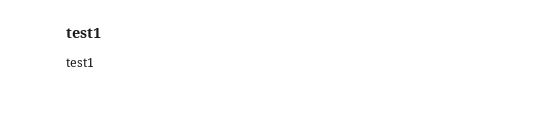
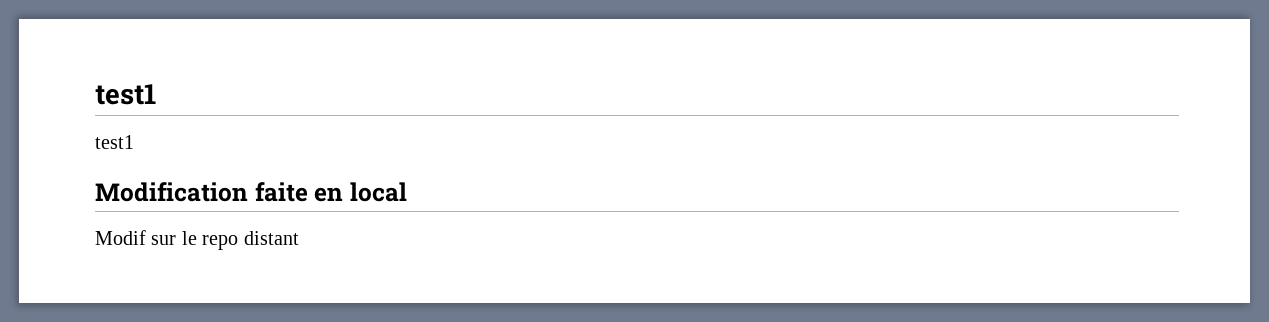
(94, 62) none -> [95,182,407,202] [95,230,299,250] // Modification faite en local // Modif sur le repo distant

